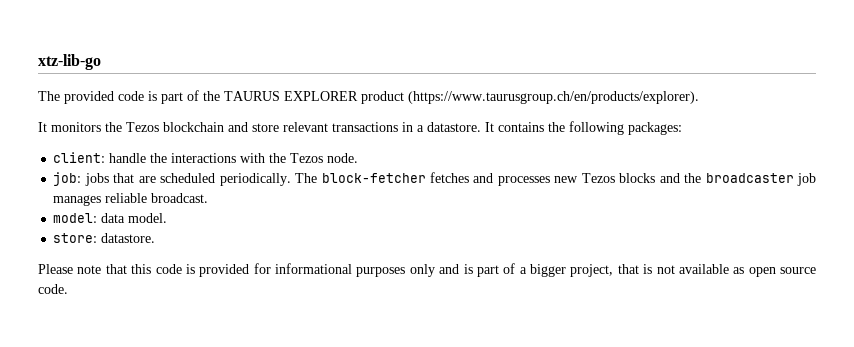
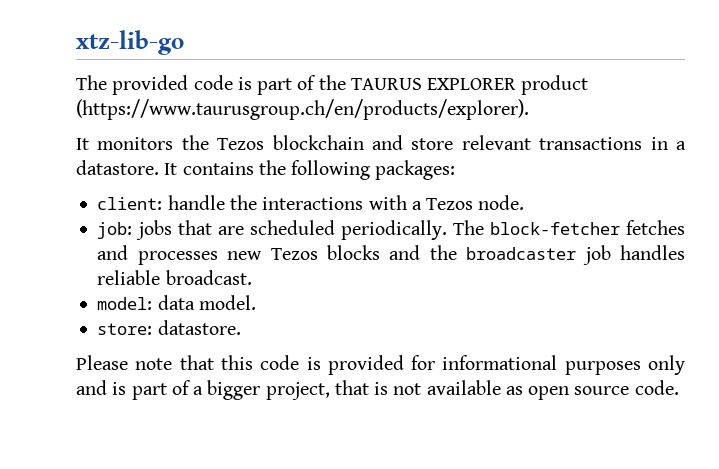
[269,153,287,163] the -> [411,201,422,210] a
[53,195,102,206] manages -> [620,245,685,260] handles

